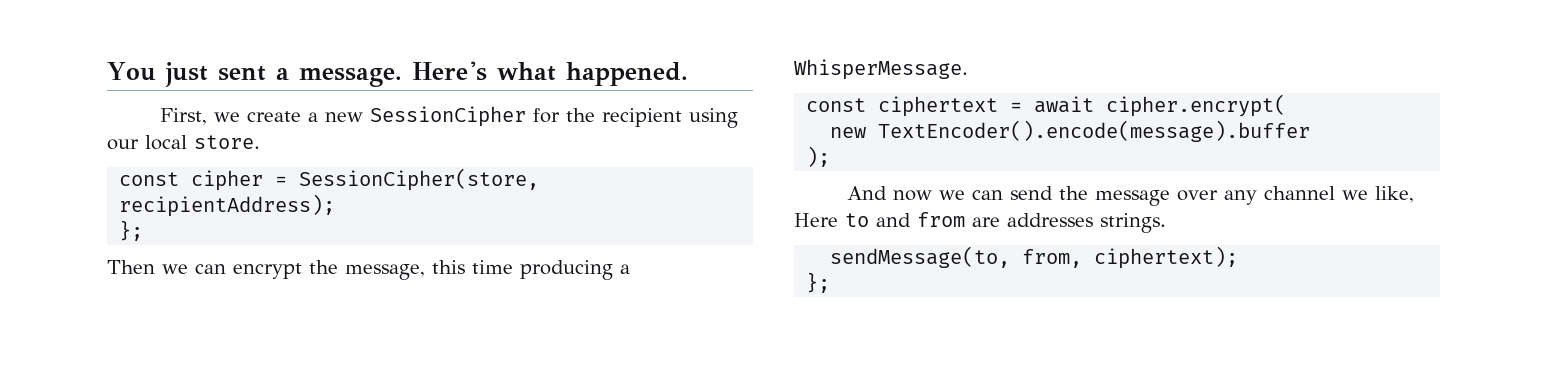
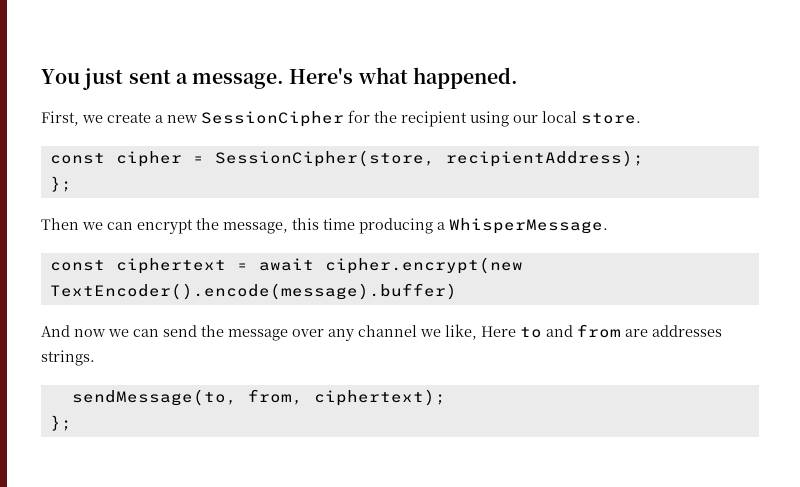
[1106,94,1287,117] [830,120,1311,142] [806,146,831,167] cipher.encrypt( // new TextEncoder().encode(message).buffer // ); -> [324,257,523,274] [49,283,457,300] cipher.encrypt(new TextEncoder().encode(message).buffer)

